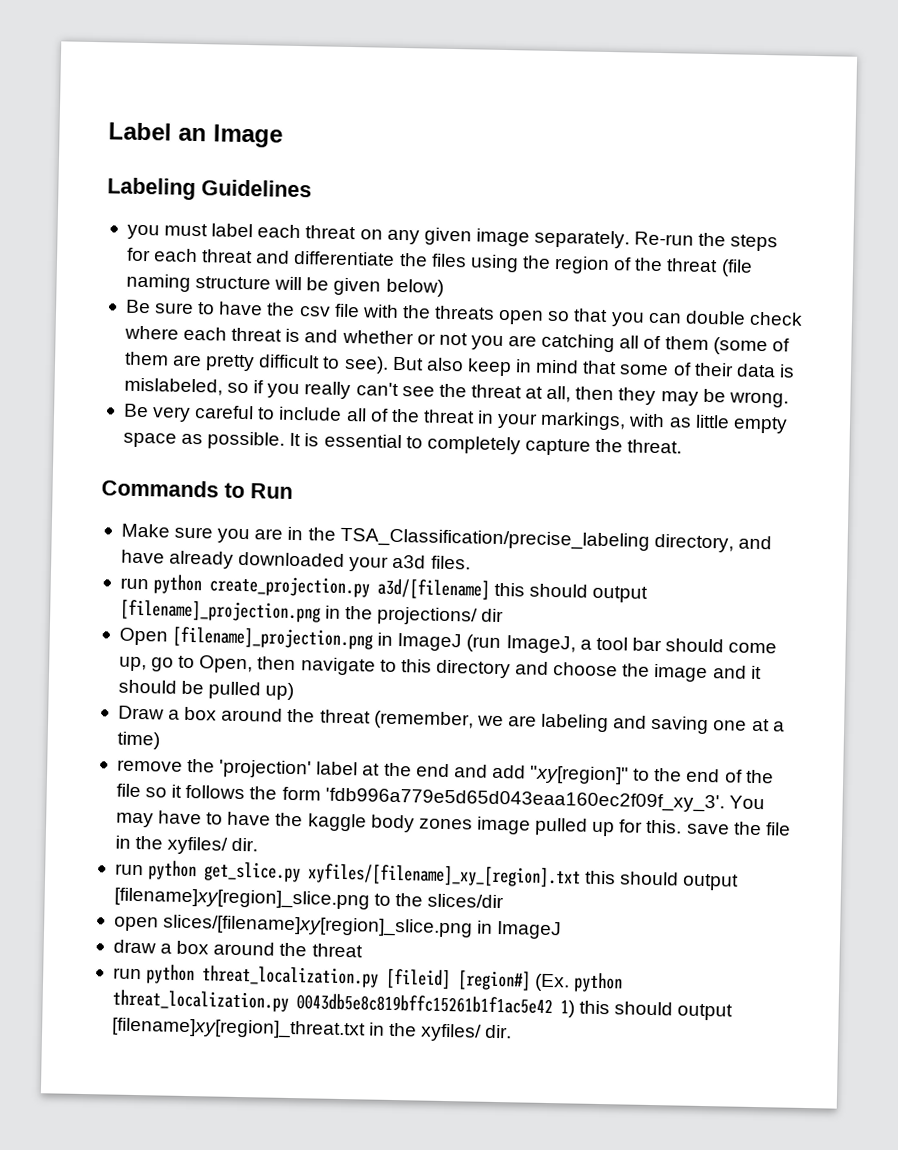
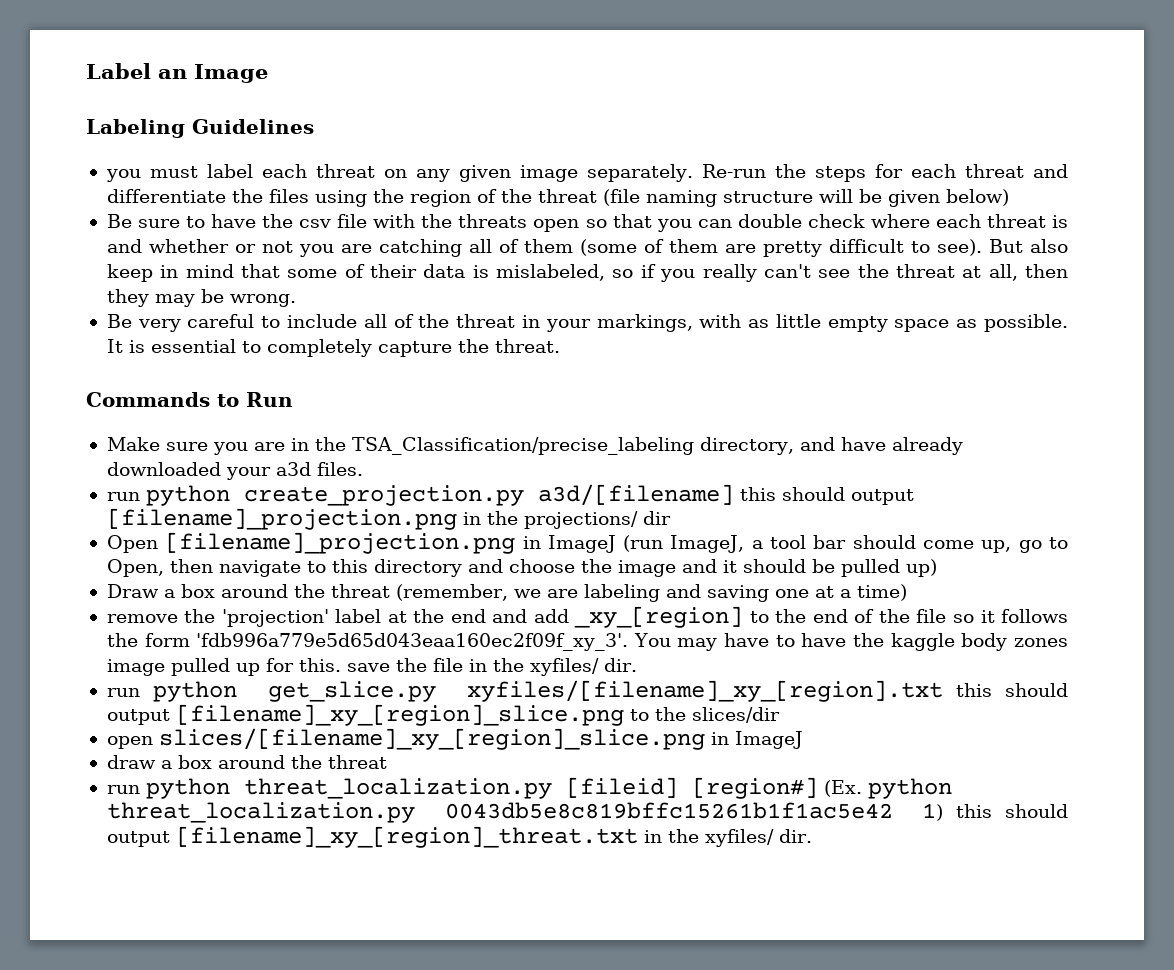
[529,765,630,785] "xy[region]" -> [574,606,744,628] _xy_[region]
[113,887,370,910] [filename]xy[region]_slice.png -> [175,704,624,726] [filename]_xy_[region]_slice.png
[163,914,474,938] slices/[filename]xy[region]_slice.png -> [158,728,705,750] slices/[filename]_xy_[region]_slice.png
[111,1017,366,1040] [filename]xy[region]_threat.txt -> [175,826,638,848] [filename]_xy_[region]_threat.txt

